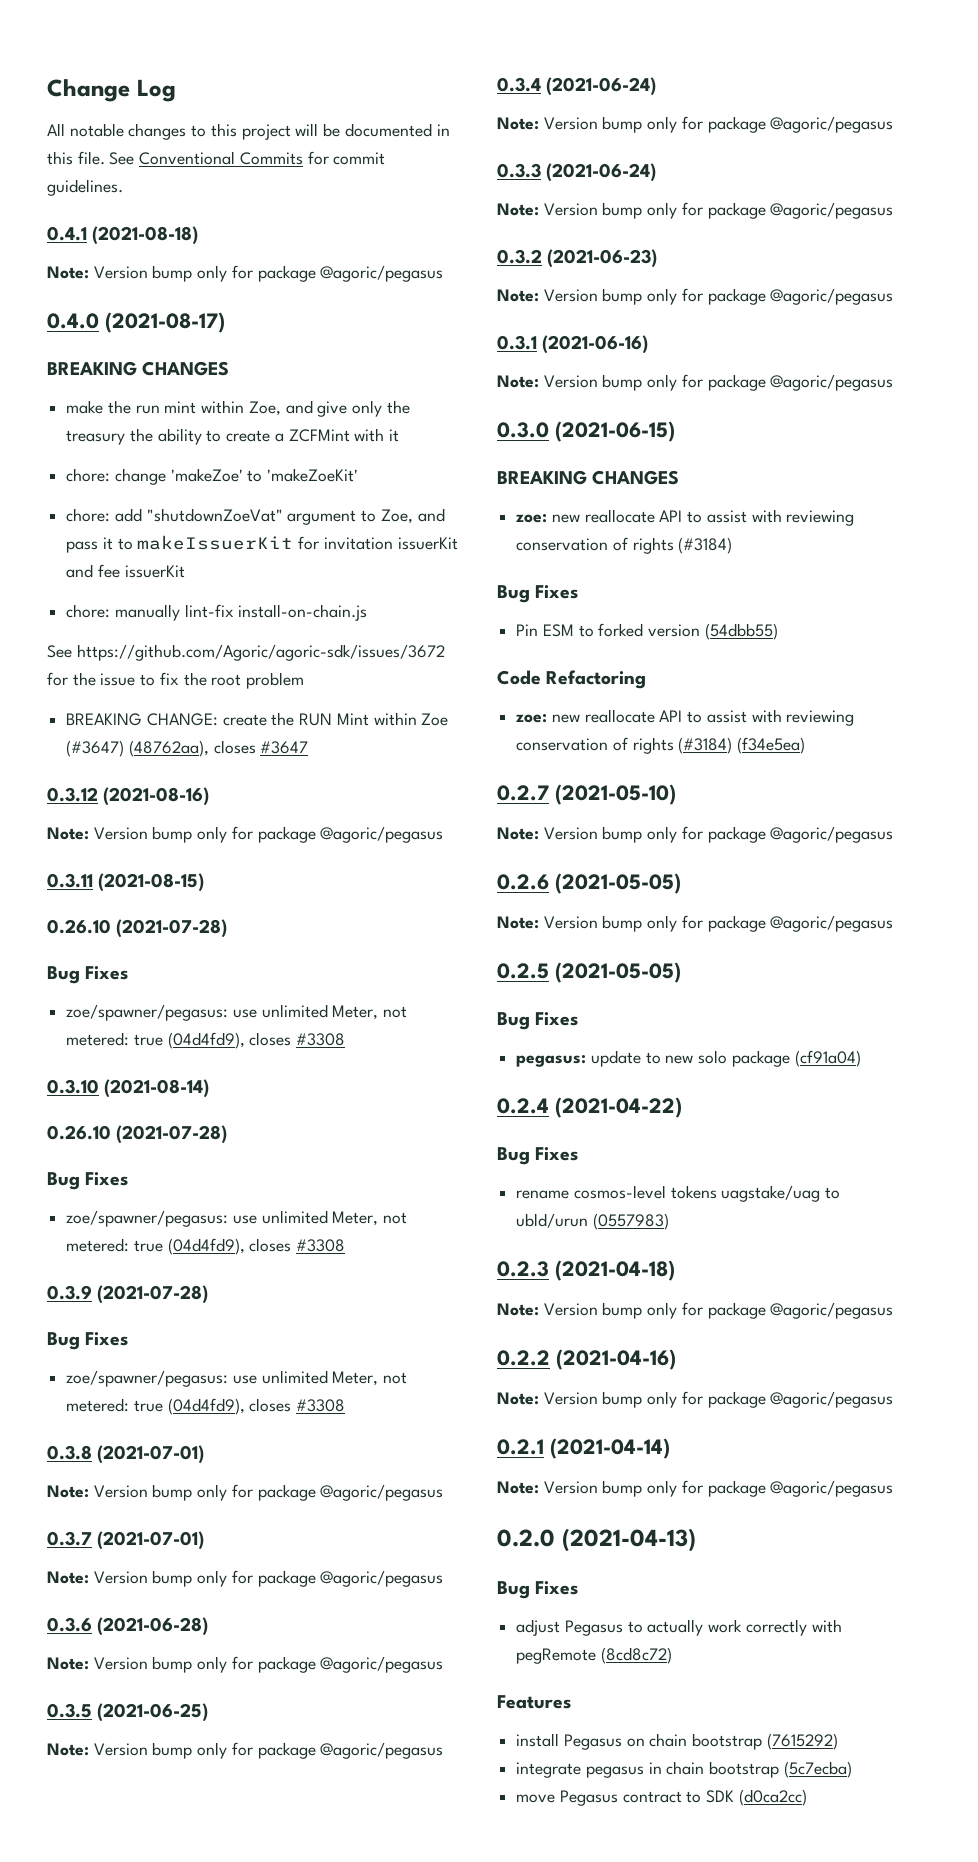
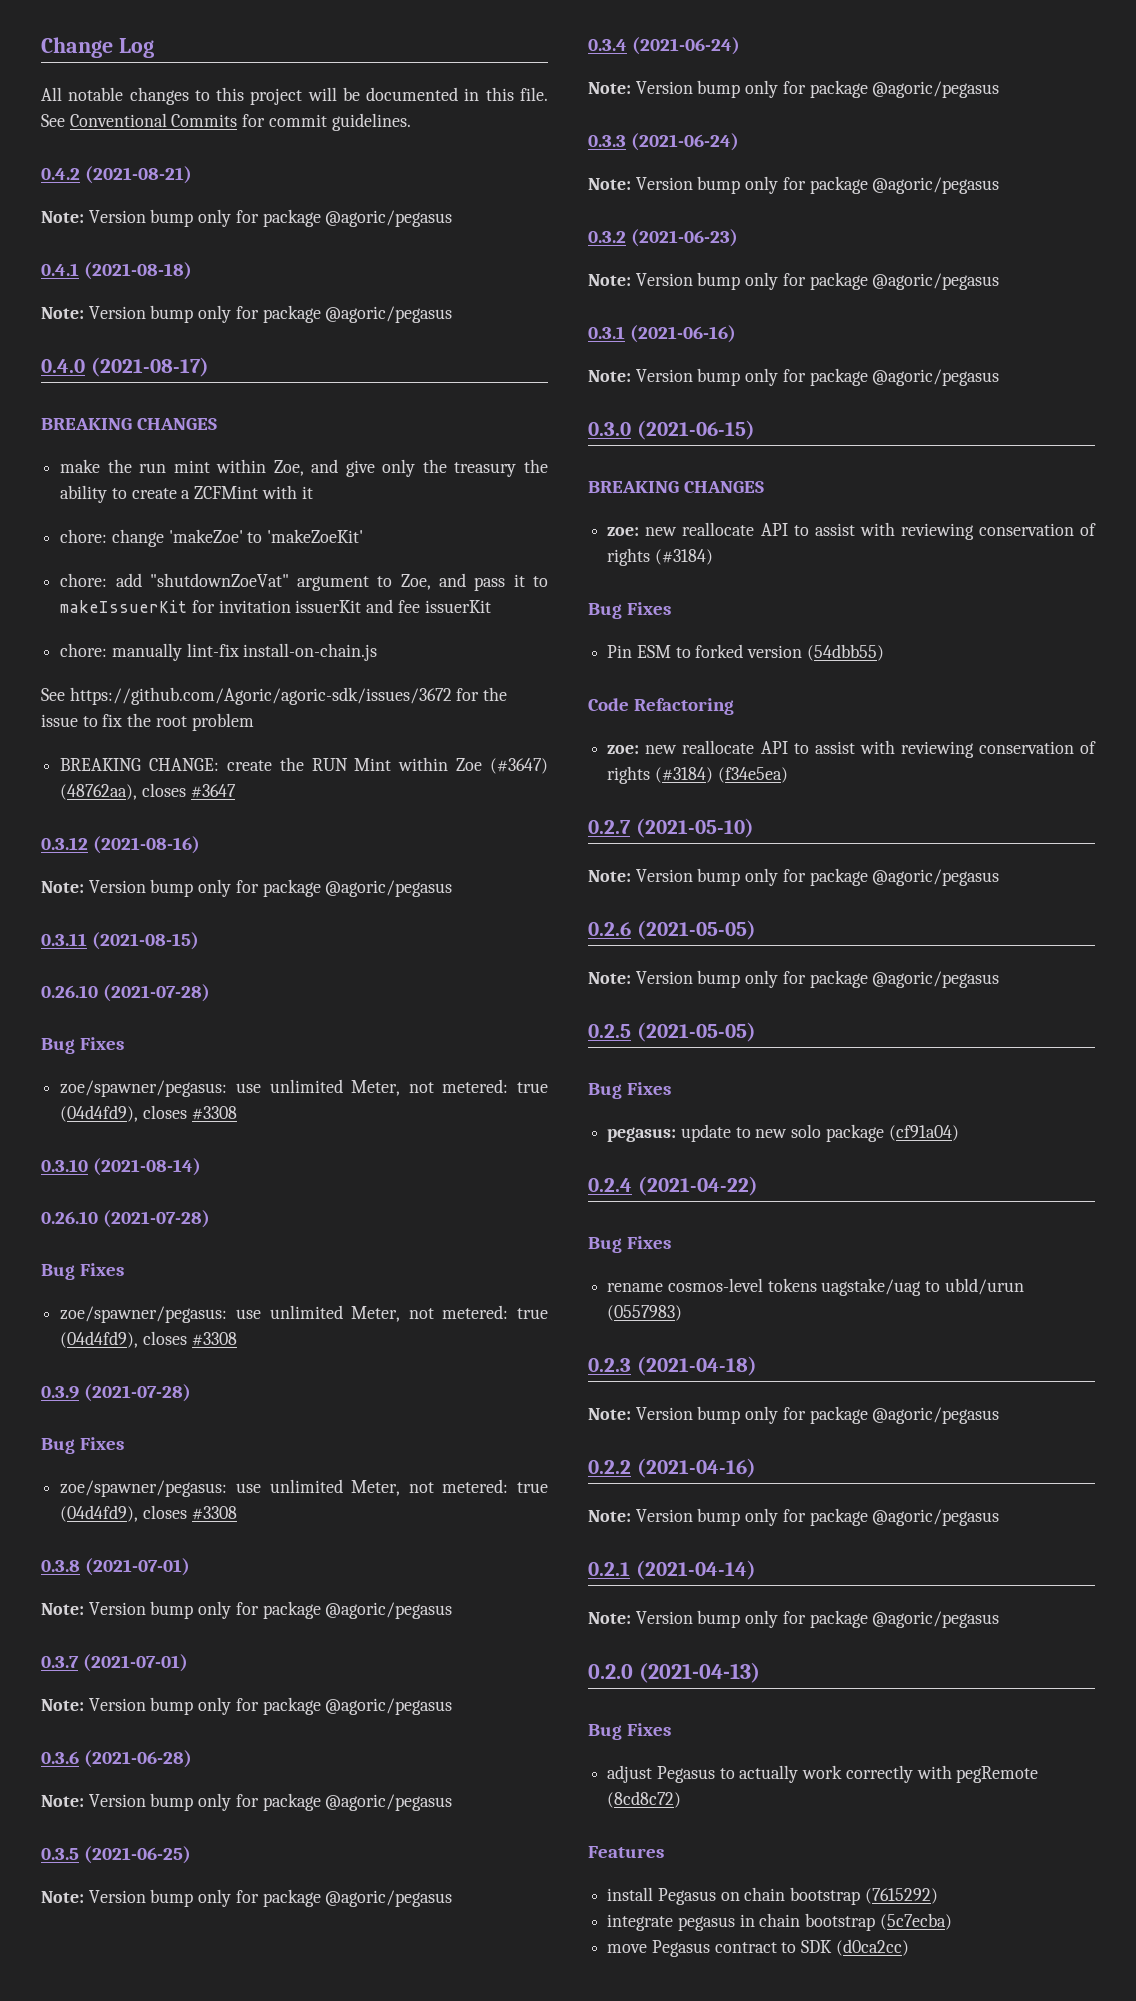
(123, 187) none -> [41,166,193,184] [41,209,453,227] // 0.4.2 (2021-08-21) // Note: Version bump only for package @agoric/pegasus

